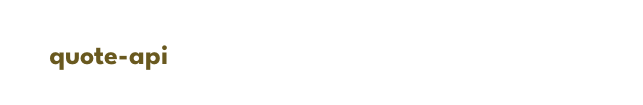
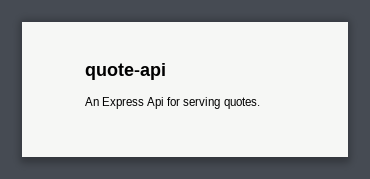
(168, 57) none -> [85,97,260,109] // An Express Api for serving quotes.

